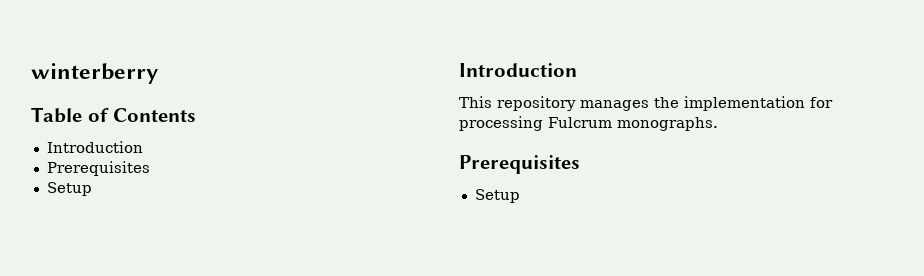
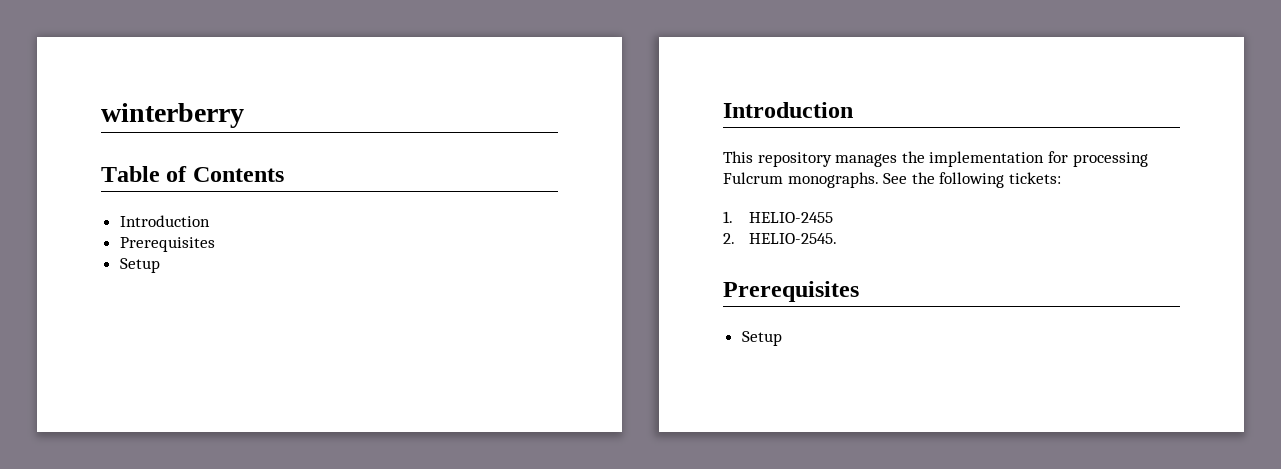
(718, 124) none -> [883,172,1061,188] [723,211,833,223] [723,233,837,244] See the following tickets: // 1. HELIO-2455 // 2. HELIO-2545.

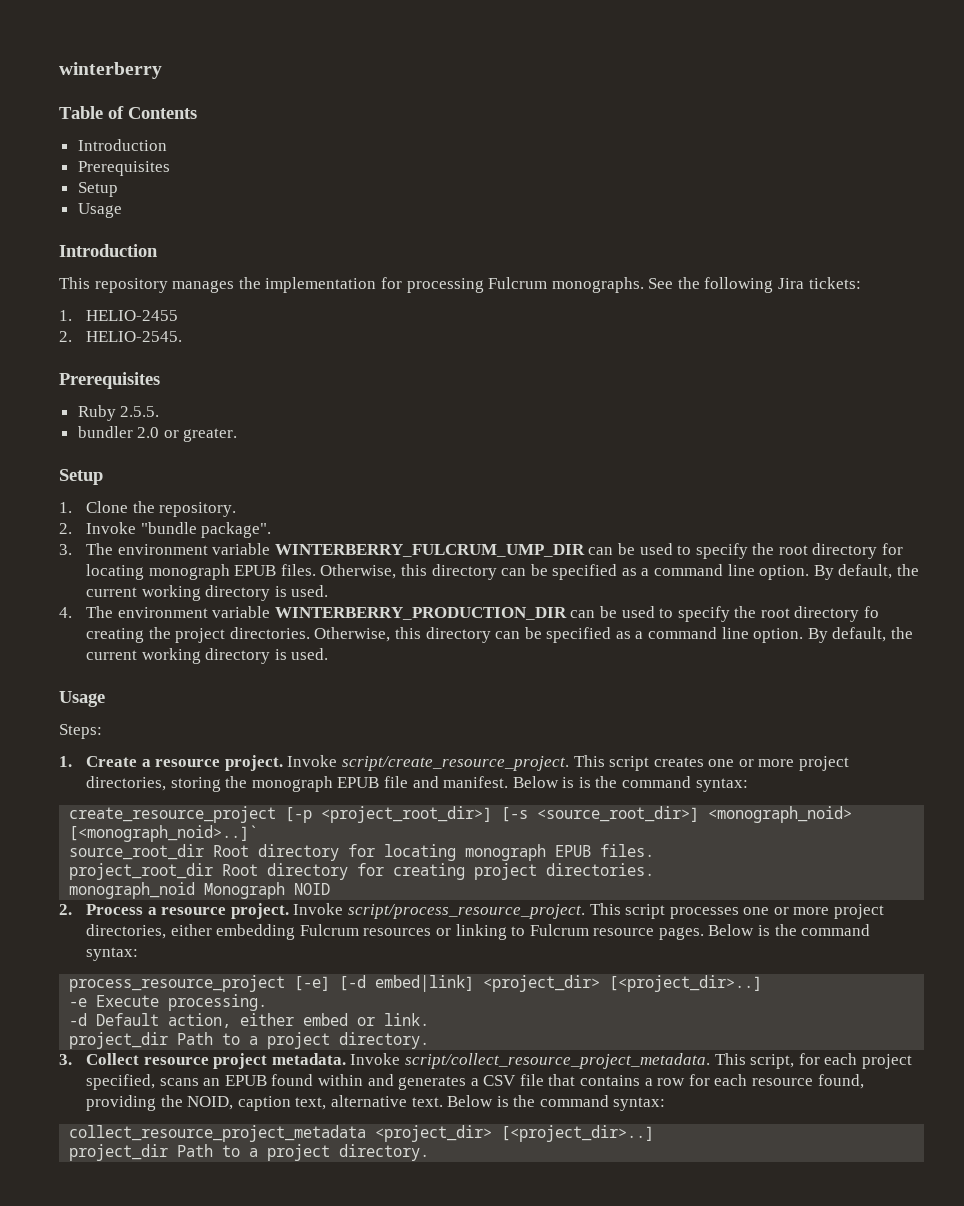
(160, 265) none -> [77,203,122,218] // Usage
(1005, 180) none -> [778,278,805,289] Jira
[741,331,782,346] Setup -> [77,405,160,421] [77,426,238,442] [59,469,103,485] [59,501,237,517] [59,522,272,538] [59,543,904,559] [86,564,920,580] [86,585,329,601] [59,606,880,622] [86,627,914,643] [86,648,329,664] [59,691,105,707] [59,724,102,739] [59,755,850,771] [86,776,748,792] [69,806,853,823] [69,825,259,842] [69,844,655,861] [69,863,655,880] [69,882,331,899] [59,903,885,919] [86,924,871,940] [86,947,139,961] [69,975,763,992] [69,994,268,1011] [69,1013,430,1028] [69,1032,430,1049] [59,1053,912,1069] [86,1074,864,1090] [86,1095,666,1111] [69,1125,655,1142] [69,1144,430,1161] Ruby 2.5.5. // bundler 2.0 or greater. // Setup // 1. Clone the repository. // 2. Invoke "bundle package". // 3. The environment variable WINTERBERRY_FULCRUM_UMP_DIR can be used to specify the root directory for locating monograph EPUB files. Otherwise, this directory can be specified as a command line option. By default, the current working directory is used. // 4. The environment variable WINTERBERRY_PRODUCTION_DIR can be used to specify the root directory fo creating the project directories. Otherwise, this directory can be specified as a command line option. By default, the current working directory is used. // Usage // Steps: // 1. Create a resource project. Invoke script/create_resource_project. This script creates one or more project directories, storing the monograph EPUB file and manifest. Below is is the command syntax: // create_resource_project [-p <project_root_dir>] [-s <source_root_dir>] <monograph_noid> [<monograph_noid>..]` // source_root_dir Root directory for locating monograph EPUB files. // project_root_dir Root directory for creating project directories. // monograph_noid Monograph NOID // 2. Process a resource project. Invoke script/process_resource_project. This script processes one or more project directories, either embedding Fulcrum resources or linking to Fulcrum resource pages. Below is the command syntax: // process_resource_project [-e] [-d embed|link] <project_dir> [<project_dir>..] // -e Execute processing. // -d Default action, either embed or link. // project_dir Path to a project directory. // 3. Collect resource project metadata. Invoke script/collect_resource_project_metadata. This script, for each project specified, scans an EPUB found within and generates a CSV file that contains a row for each resource found, providing the NOID, caption text, alternative text. Below is the command syntax: // collect_resource_project_metadata <project_dir> [<project_dir>..] // project_dir Path to a project directory.

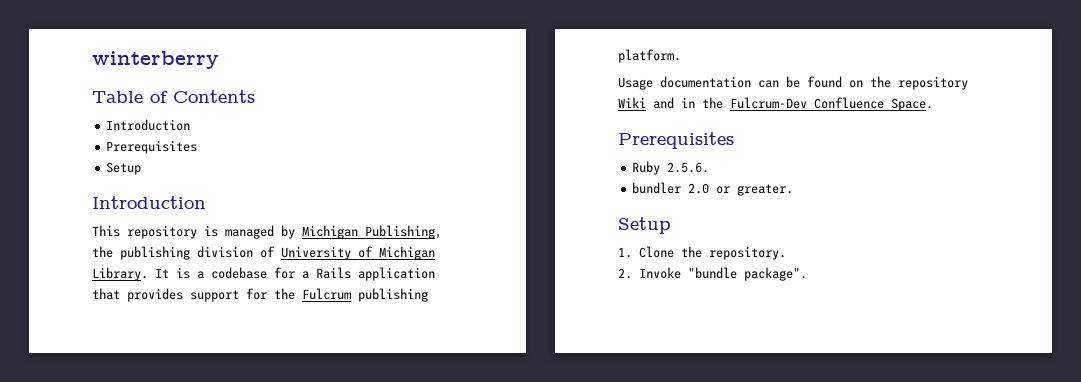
[77,203,122,218] // Usage -> (142, 168) none
[172,277,861,293] [59,310,179,321] [59,331,183,342] manages the implementation for processing Fulcrum monographs. See the following Jira tickets: // 1. HELIO-2455 // 2. HELIO-2545. -> [204,225,442,239] [92,246,435,260] [92,267,435,281] [92,288,428,302] [618,49,681,63] [618,76,968,90] [618,97,933,111] is managed by Michigan Publishing, the publishing division of University of Michigan Library. It is a codebase for a Rails application that provides support for the Fulcrum publishing platform. // Usage documentation can be found on the repository Wiki and in the Fulcrum-Dev Confluence Space.
[120,406,160,417] 2.5.5. -> [667,162,710,173] 2.5.6.
[59,543,904,559] [86,564,920,580] [86,585,329,601] [59,606,880,622] [86,627,914,643] [86,648,329,664] [59,691,105,707] [59,724,102,739] [59,755,850,771] [86,776,748,792] [69,806,853,823] [69,825,259,842] [69,844,655,861] [69,863,655,880] [69,882,331,899] [59,903,885,919] [86,924,871,940] [86,947,139,961] [69,975,763,992] [69,994,268,1011] [69,1013,430,1028] [69,1032,430,1049] [59,1053,912,1069] [86,1074,864,1090] [86,1095,666,1111] [69,1125,655,1142] [69,1144,430,1161] // 3. The environment variable WINTERBERRY_FULCRUM_UMP_DIR can be used to specify the root directory for locating monograph EPUB files. Otherwise, this directory can be specified as a command line option. By default, the current working directory is used. // 4. The environment variable WINTERBERRY_PRODUCTION_DIR can be used to specify the root directory fo creating the project directories. Otherwise, this directory can be specified as a command line option. By default, the current working directory is used. // Usage // Steps: // 1. Create a resource project. Invoke script/create_resource_project. This script creates one or more project directories, storing the monograph EPUB file and manifest. Below is is the command syntax: // create_resource_project [-p <project_root_dir>] [-s <source_root_dir>] <monograph_noid> [<monograph_noid>..]` // source_root_dir Root directory for locating monograph EPUB files. // project_root_dir Root directory for creating project directories. // monograph_noid Monograph NOID // 2. Process a resource project. Invoke script/process_resource_project. This script processes one or more project directories, either embedding Fulcrum resources or linking to Fulcrum resource pages. Below is the command syntax: // process_resource_project [-e] [-d embed|link] <project_dir> [<project_dir>..] // -e Execute processing. // -d Default action, either embed or link. // project_dir Path to a project directory. // 3. Collect resource project metadata. Invoke script/collect_resource_project_metadata. This script, for each project specified, scans an EPUB found within and generates a CSV file that contains a row for each resource found, providing the NOID, caption text, alternative text. Below is the command syntax: // collect_resource_project_metadata <project_dir> [<project_dir>..] // project_dir Path to a project directory. -> (807, 274) none

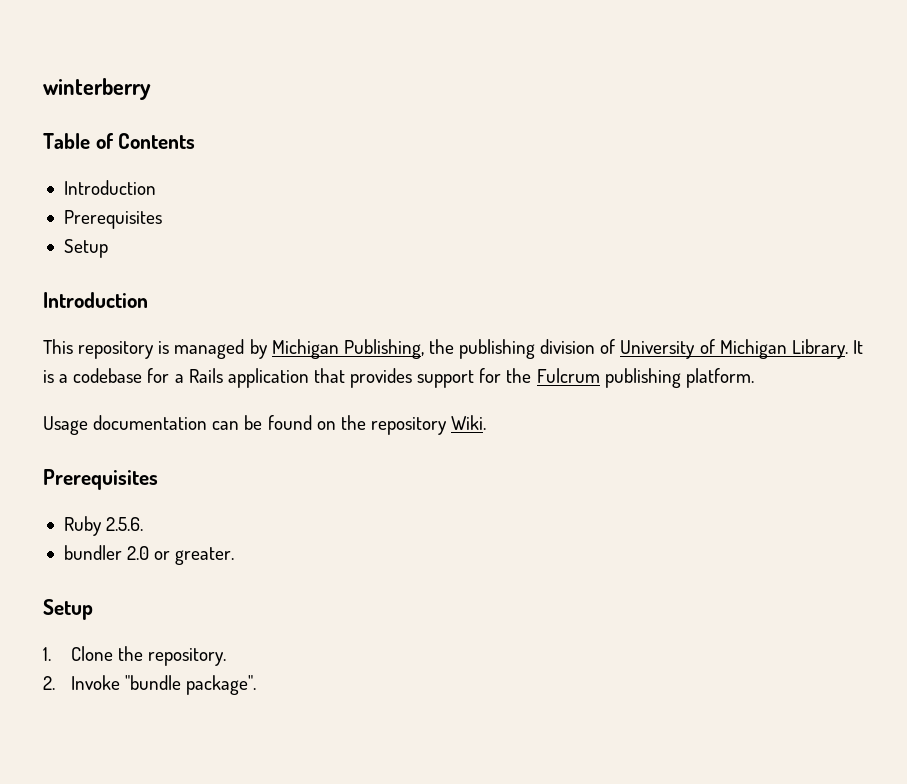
[618,97,933,111] Wiki and in the Fulcrum-Dev Confluence Space. -> [451,415,487,430] Wiki.

